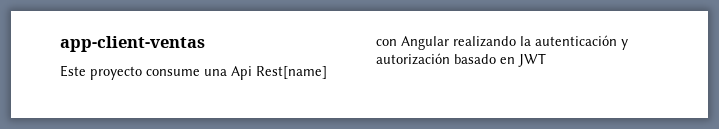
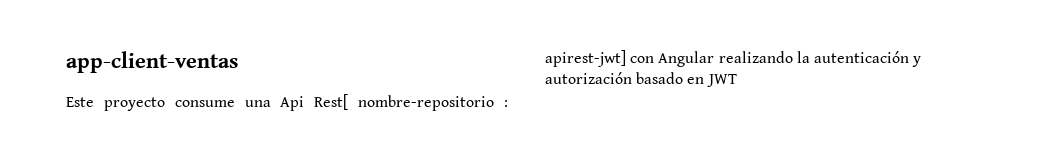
[256,66,327,79] Rest[name] -> [314,94,508,111] [545,50,626,67] Rest[ nombre-repositorio : apirest-jwt]

